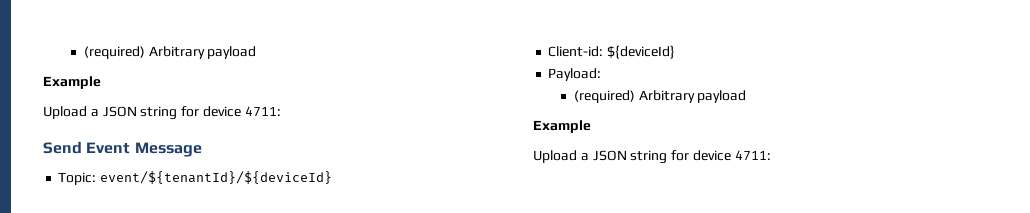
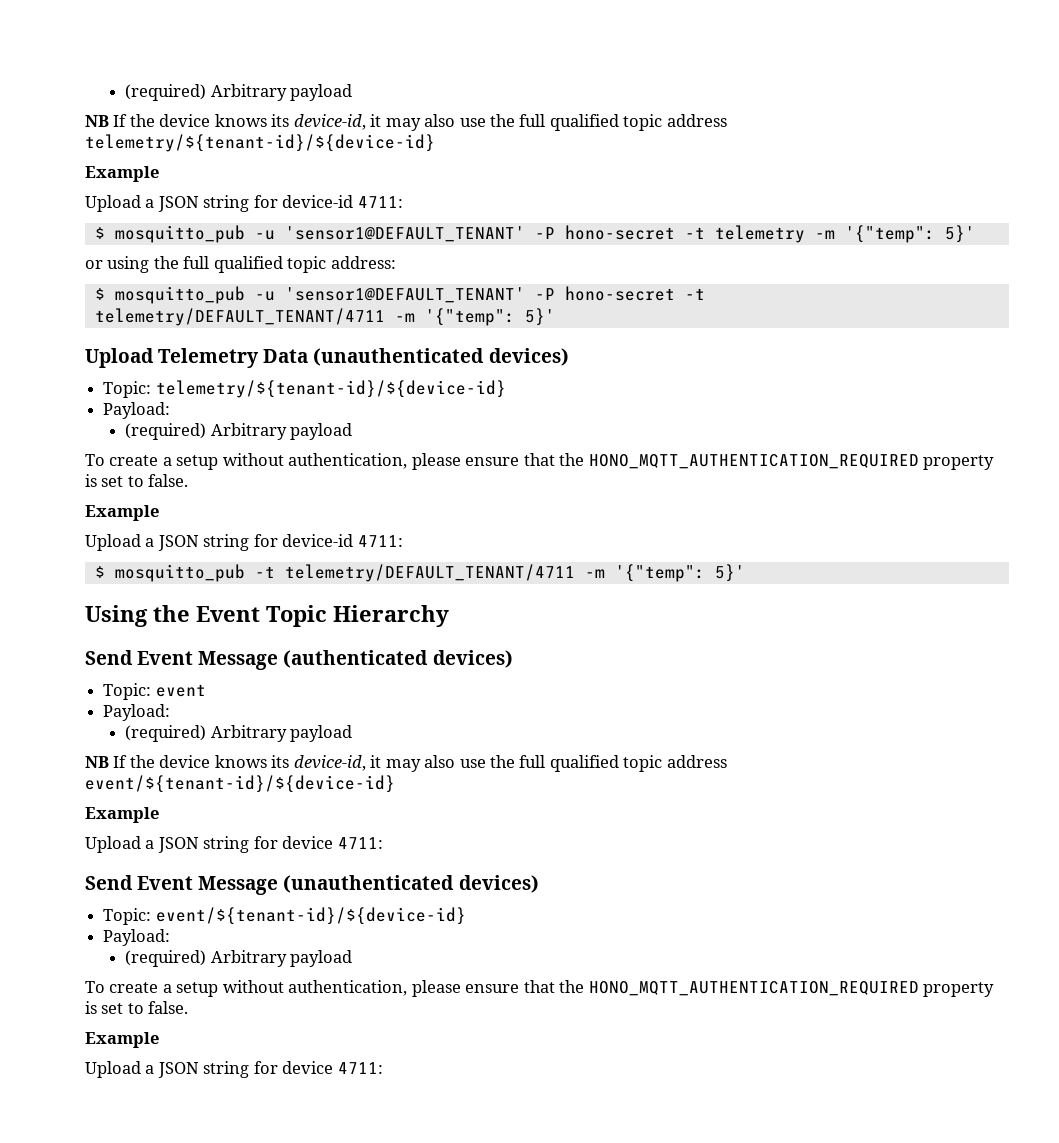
[83,46,257,59] (required) Arbitrary payload -> [125,84,353,101] [85,114,727,131] [85,134,435,152] [85,166,159,182] [85,195,403,212] [94,225,975,243] [85,256,396,273] [94,286,705,304] [94,308,555,326] [85,348,569,368] [103,380,506,398] [103,402,171,419] [125,423,353,440] [85,453,995,470] [85,474,189,487] [85,505,159,521] [85,534,403,551] [94,564,745,582] [85,605,449,627] [85,650,513,670] [103,683,206,700] [103,704,171,721] [125,725,353,742] [85,755,727,772] [85,775,395,793] (required) Arbitrary payload // NB If the device knows its device-id, it may also use the full qualified topic address telemetry/${tenant-id}/${device-id} // Example // Upload a JSON string for device-id 4711: // $ mosquitto_pub -u 'sensor1@DEFAULT_TENANT' -P hono-secret -t telemetry -m '{"temp": 5}' // or using the full qualified topic address: // $ mosquitto_pub -u 'sensor1@DEFAULT_TENANT' -P hono-secret -t telemetry/DEFAULT_TENANT/4711 -m '{"temp": 5}' // Upload Telemetry Data (unauthenticated devices) // Topic: telemetry/${tenant-id}/${device-id} // Payload: // (required) Arbitrary payload // To create a setup without authentication, please ensure that the HONO_MQTT_AUTHENTICATION_REQUIRED property is set to false. // Example // Upload a JSON string for device-id 4711: // $ mosquitto_pub -t telemetry/DEFAULT_TENANT/4711 -m '{"temp": 5}' // Using the Event Topic Hierarchy // Send Event Message (authenticated devices) // Topic: event // Payload: // (required) Arbitrary payload // NB If the device knows its device-id, it may also use the full qualified topic address event/${tenant-id}/${device-id}
[58,171,333,185] [548,45,676,59] [548,68,602,81] [573,90,747,103] // Topic: event/${tenantId}/${deviceId} // Client-id: ${deviceId} // Payload: // (required) Arbitrary payload -> [283,875,539,893] [103,907,466,925] [103,929,171,946] [125,950,353,967] [85,980,995,997] [85,1001,189,1014] (unauthenticated devices) // Topic: event/${tenant-id}/${device-id} // Payload: // (required) Arbitrary payload // To create a setup without authentication, please ensure that the HONO_MQTT_AUTHENTICATION_REQUIRED property is set to false.

